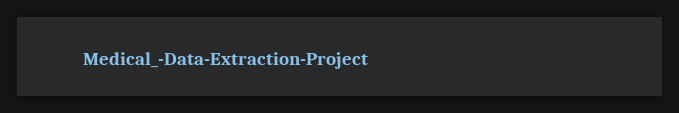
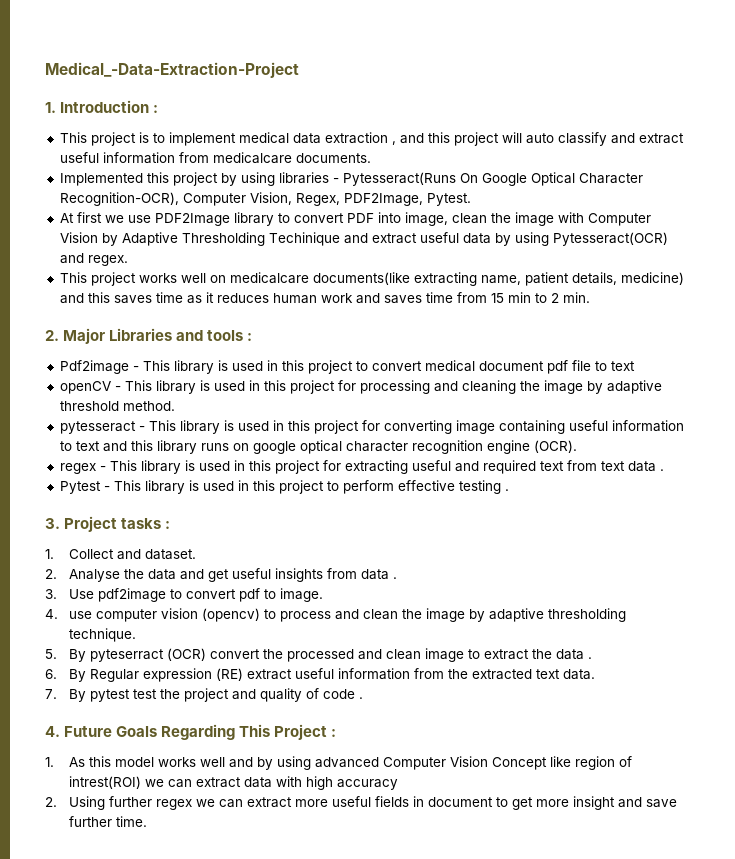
(368, 60) none -> [45,100,159,113] [59,132,684,146] [59,152,371,164] [59,172,643,186] [59,192,471,206] [59,212,651,226] [59,232,668,246] [59,253,128,266] [59,272,684,286] [59,292,590,304] [45,328,253,344] [59,360,635,374] [59,380,662,394] [59,401,175,411] [59,420,684,434] [59,440,577,454] [59,460,664,474] [59,480,509,494] [45,516,171,532] [45,549,196,560] [45,568,397,582] [45,588,323,602] [45,608,626,622] [68,628,136,642] [45,648,592,662] [45,668,595,682] [45,688,363,702] [45,724,337,740] [45,756,632,770] [68,776,398,790] [45,796,677,810] [68,816,147,827] // 1. Introduction : // This project is to implement medical data extraction , and this project will auto classify and extract useful information from medicalcare documents. // Implemented this project by using libraries - Pytesseract(Runs On Google Optical Character Recognition-OCR), Computer Vision, Regex, PDF2Image, Pytest. // At first we use PDF2Image library to convert PDF into image, clean the image with Computer Vision by Adaptive Thresholding Techinique and extract useful data by using Pytesseract(OCR) and regex. // This project works well on medicalcare documents(like extracting name, patient details, medicine) and this saves time as it reduces human work and saves time from 15 min to 2 min. // 2. Major Libraries and tools : // Pdf2image - This library is used in this project to convert medical document pdf file to text // openCV - This library is used in this project for processing and cleaning the image by adaptive threshold method. // pytesseract - This library is used in this project for converting image containing useful information to text and this library runs on google optical character recognition engine (OCR). // regex - This library is used in this project for extracting useful and required text from text data . // Pytest - This library is used in this project to perform effective testing . // 3. Project tasks : // 1. Collect and dataset. // 2. Analyse the data and get useful insights from data . // 3. Use pdf2image to convert pdf to image. // 4. use computer vision (opencv) to process and clean the image by adaptive thresholding technique. // 5. By pyteserract (OCR) convert the processed and clean image to extract the data . // 6. By Regular expression (RE) extract useful information from the extracted text data. // 7. By pytest test the project and quality of code . // 4. Future Goals Regarding This Project : // 1. As this model works well and by using advanced Computer Vision Concept like region of intrest(ROI) we can extract data with high accuracy // 2. Using further regex we can extract more useful fields in document to get more insight and save further time.

